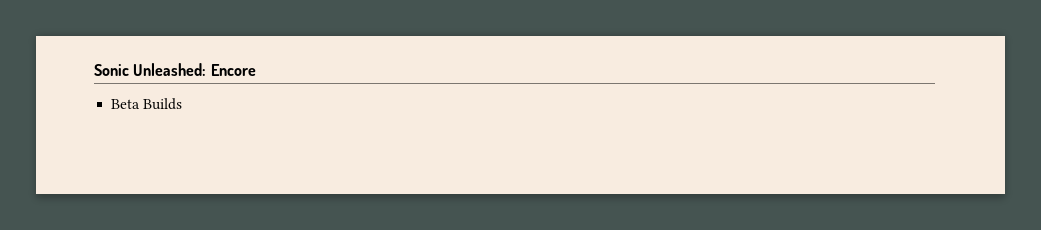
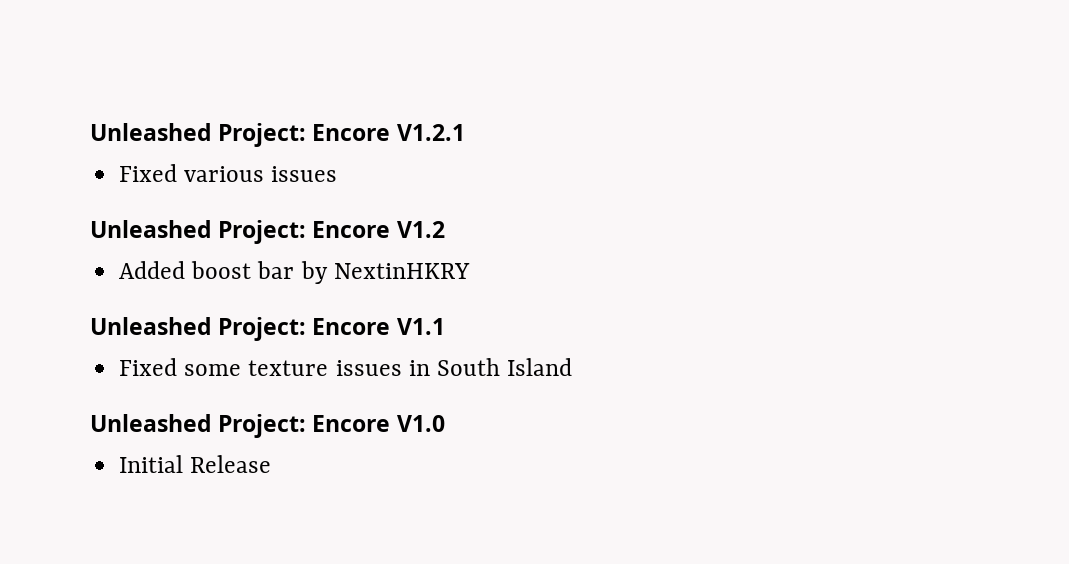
[94,63,256,76] [111,98,183,110] Sonic Unleashed: Encore // Beta Builds -> [90,123,465,147] [119,164,338,182] [90,220,445,244] [119,261,470,284] [90,317,445,341] [119,358,573,376] [90,414,445,438] [119,455,272,473] Unleashed Project: Encore V1.2.1 // Fixed various issues // Unleashed Project: Encore V1.2 // Added boost bar by NextinHKRY // Unleashed Project: Encore V1.1 // Fixed some texture issues in South Island // Unleashed Project: Encore V1.0 // Initial Release

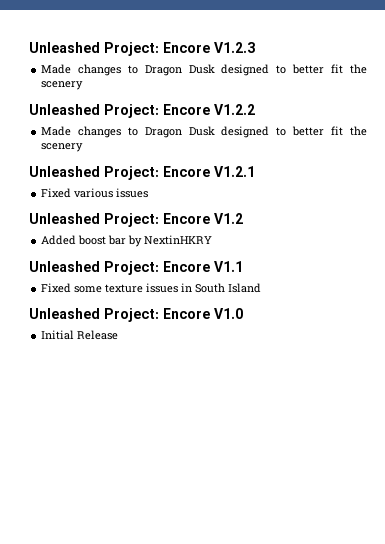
[90,123,391,147] Unleashed Project: Encore -> [29,42,255,56] [41,64,368,76] [41,81,84,90] [29,104,255,118] [41,126,368,138] [41,143,84,152] [29,166,210,180] Unleashed Project: Encore V1.2.3 // Made changes to Dragon Dusk designed to better fit the scenery // Unleashed Project: Encore V1.2.2 // Made changes to Dragon Dusk designed to better fit the scenery // Unleashed Project: Encore

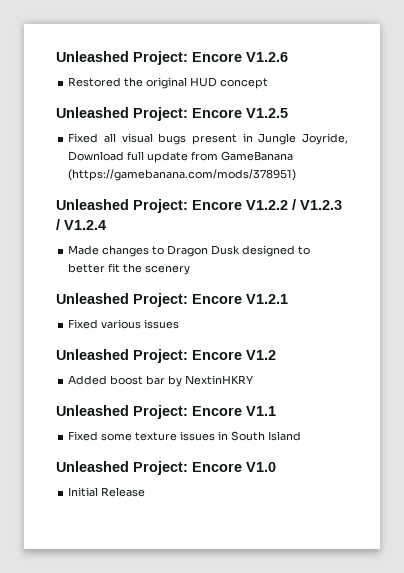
[29,42,255,56] [41,64,368,76] [41,81,84,90] Unleashed Project: Encore V1.2.3 // Made changes to Dragon Dusk designed to better fit the scenery -> [56,51,288,65] [68,77,269,89] [56,107,288,121] [68,133,348,145] [68,151,294,163] [68,169,297,181] Unleashed Project: Encore V1.2.6 // Restored the original HUD concept // Unleashed Project: Encore V1.2.5 // Fixed all visual bugs present in Jungle Joyride, Download full update from GameBanana (https://gamebanana.com/mods/378951)
(255, 109) none -> [292,199,342,210] [56,219,106,230] / V1.2.3 / V1.2.4

